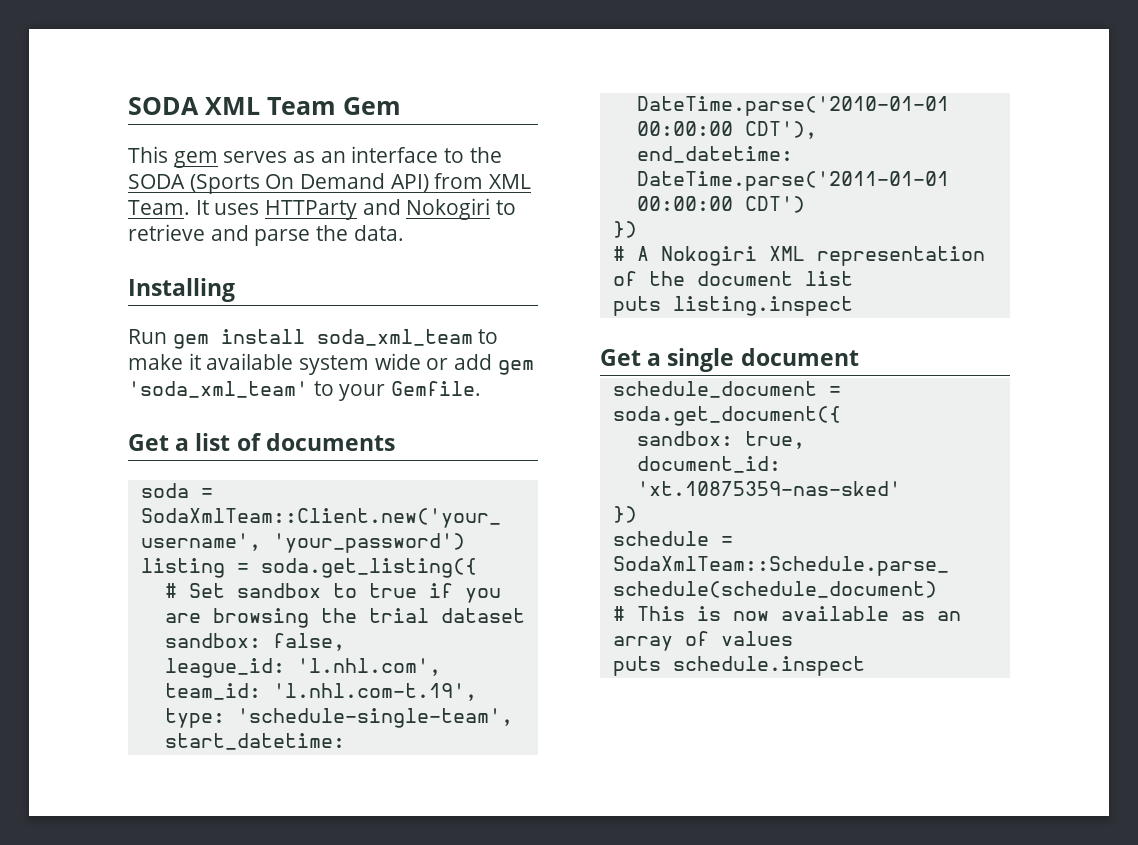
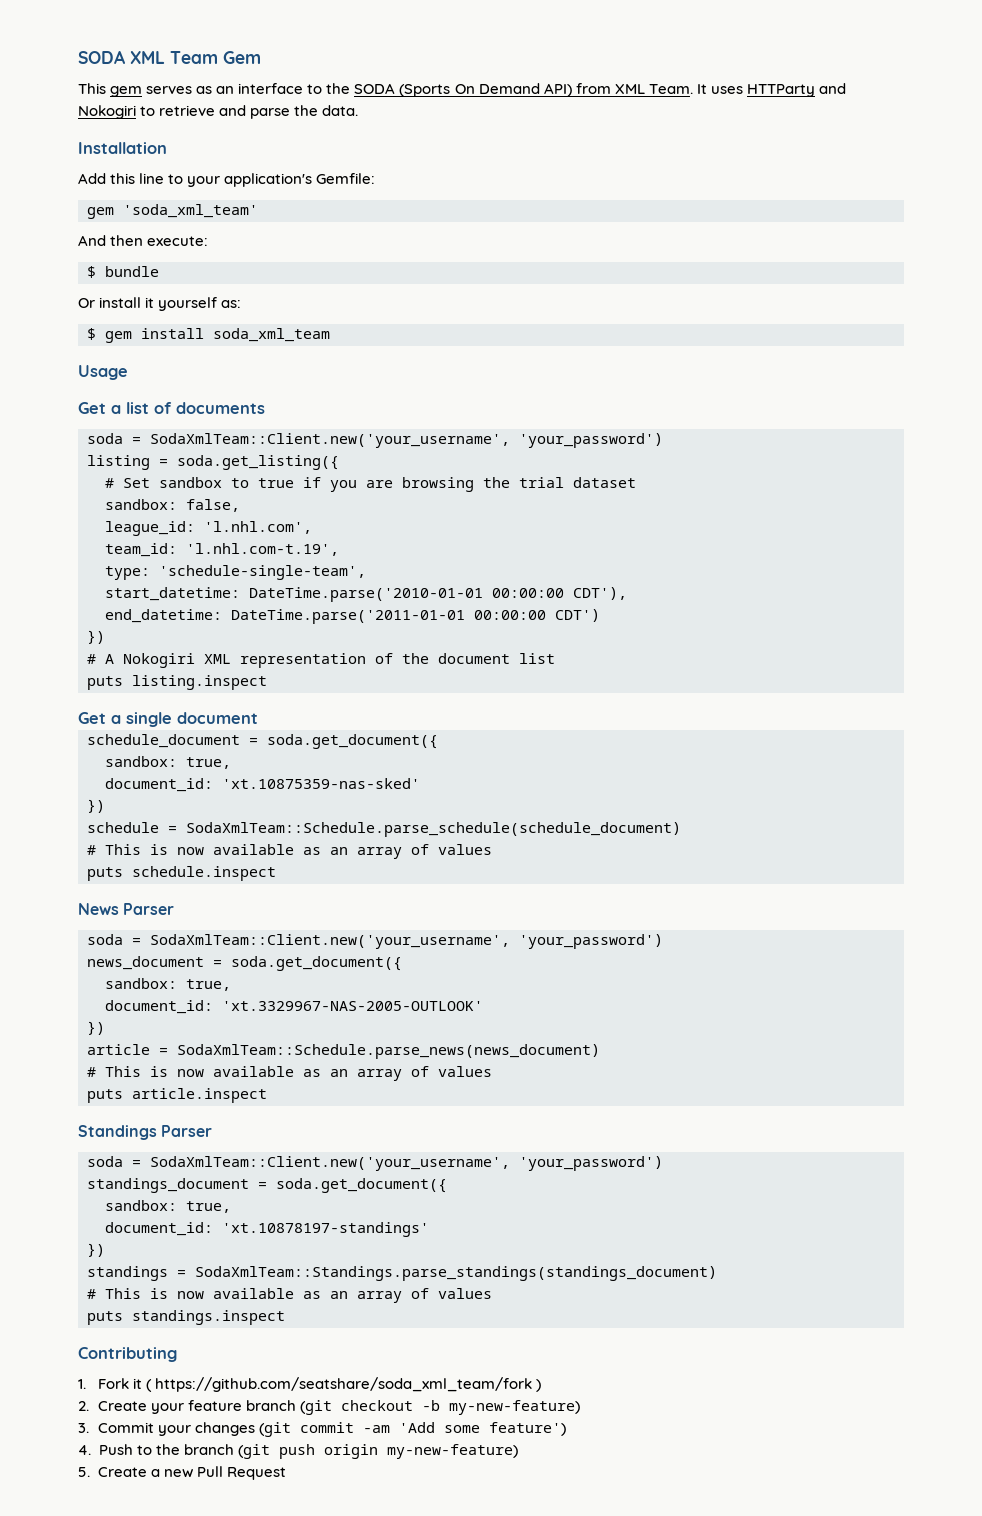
[128,278,235,302] [128,329,499,349] [128,353,534,375] [128,381,482,401] Installing // Run gem install soda_xml_team to make it available system wide or add gem 'soda_xml_team' to your Gemfile. -> [78,142,167,154] [78,173,376,187] [87,204,258,219] [78,235,209,246] [87,266,159,278] [78,297,242,311] [87,328,330,343] [78,365,128,380] Installation // Add this line to your application's Gemfile: // gem 'soda_xml_team' // And then execute: // $ bundle // Or install it yourself as: // $ gem install soda_xml_team // Usage
(865, 666) none -> [78,903,175,915] [87,934,663,949] [87,956,402,971] [105,978,231,991] [105,1000,483,1014] [87,1021,105,1035] [87,1044,600,1059] [87,1066,492,1081] [87,1088,267,1103] [78,1125,213,1140] [87,1156,663,1171] [87,1178,447,1193] [105,1200,231,1213] [105,1222,429,1237] [87,1243,105,1257] [87,1266,717,1281] [87,1288,492,1303] [87,1310,285,1325] [78,1347,177,1362] [78,1377,542,1392] [78,1400,581,1415] [78,1422,567,1437] [78,1444,518,1459] [78,1466,287,1480] // News Parser // soda = SodaXmlTeam::Client.new('your_username', 'your_password') // news_document = soda.get_document({ // sandbox: true, // document_id: 'xt.3329967-NAS-2005-OUTLOOK' // }) // article = SodaXmlTeam::Schedule.parse_news(news_document) // # This is now available as an array of values // puts article.inspect // Standings Parser // soda = SodaXmlTeam::Client.new('your_username', 'your_password') // standings_document = soda.get_document({ // sandbox: true, // document_id: 'xt.10878197-standings' // }) // standings = SodaXmlTeam::Standings.parse_standings(standings_document) // # This is now available as an array of values // puts standings.inspect // Contributing // 1. Fork it ( https://github.com/seatshare/soda_xml_team/fork ) // 2. Create your feature branch (git checkout -b my-new-feature) // 3. Commit your changes (git commit -am 'Add some feature') // 4. Push to the branch (git push origin my-new-feature) // 5. Create a new Pull Request

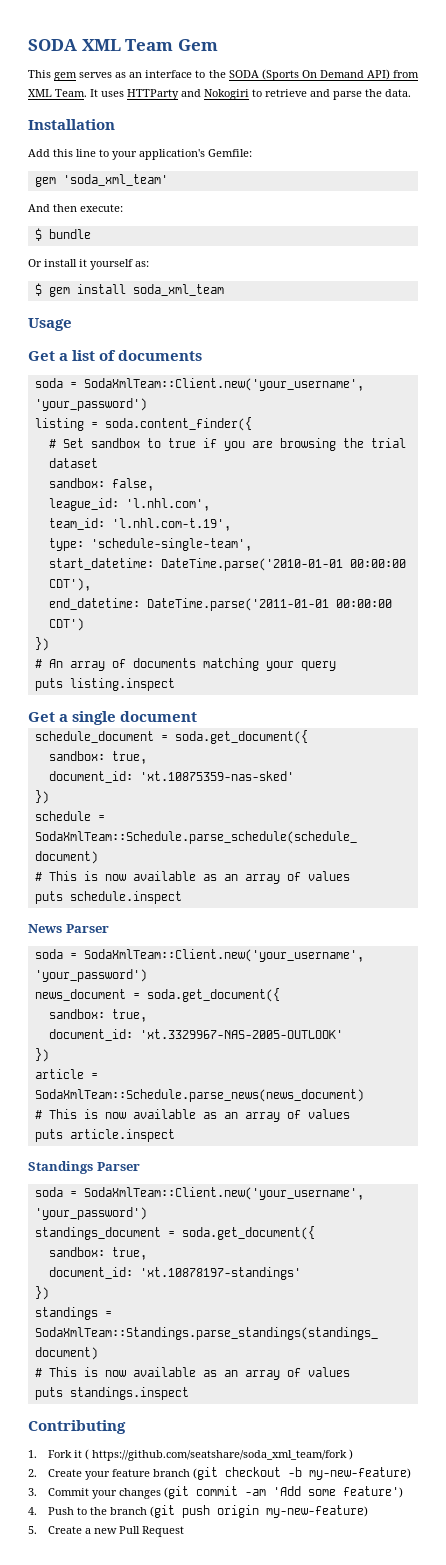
[177,455,339,470] soda.get_listing({ -> [104,417,252,431] soda.content_finder({
[105,653,555,668] A Nokogiri XML representation of the document list -> [48,658,336,671] An array of documents matching your query

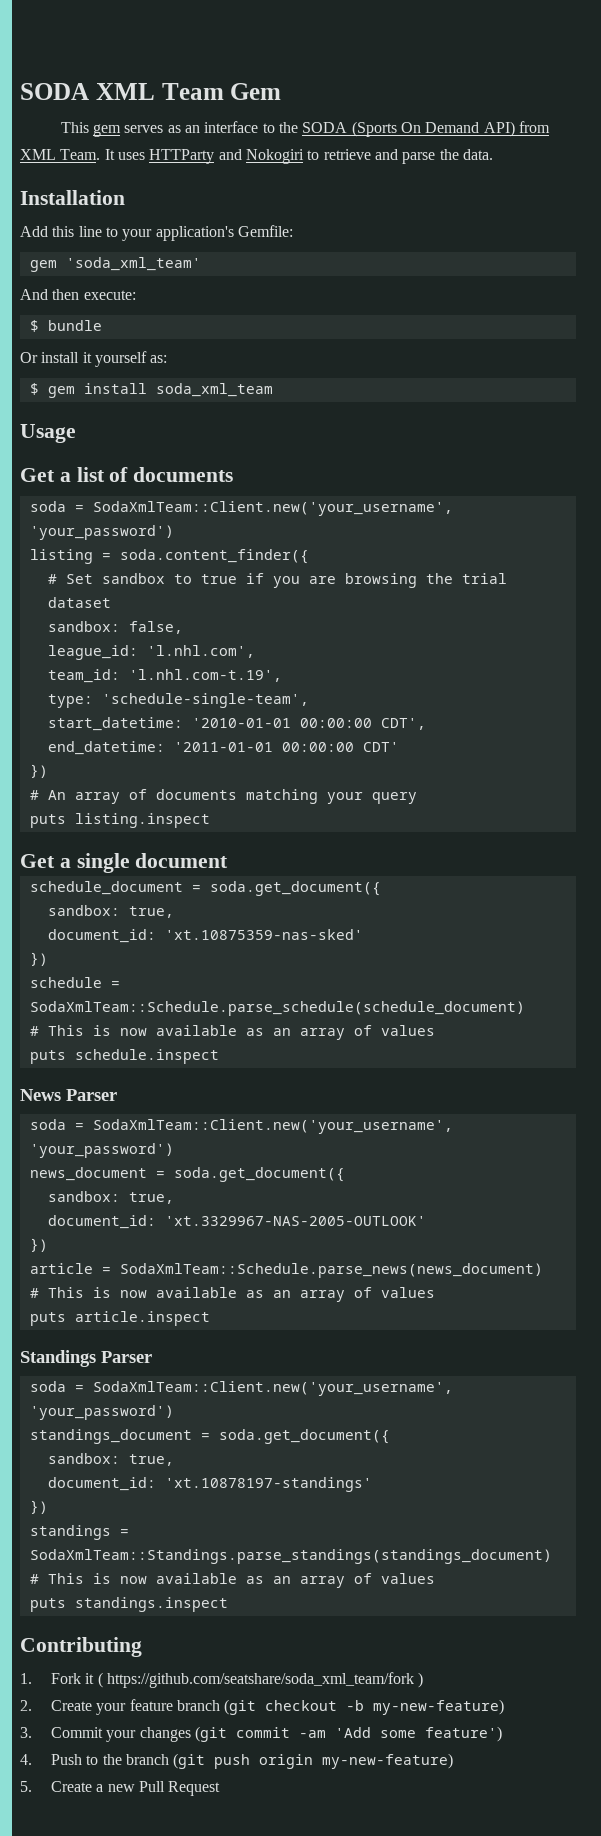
[160,558,406,571] [48,578,91,591] [48,598,392,611] [48,618,84,631] DateTime.parse('2010-01-01 00:00:00 CDT'), // end_datetime: DateTime.parse('2011-01-01 00:00:00 CDT') -> [191,718,426,730] [47,741,399,755] '2010-01-01 00:00:00 CDT', // end_datetime: '2011-01-01 00:00:00 CDT'

